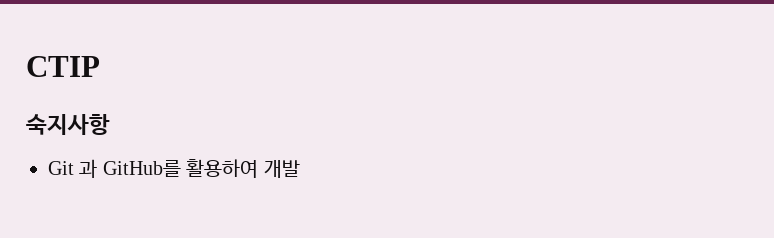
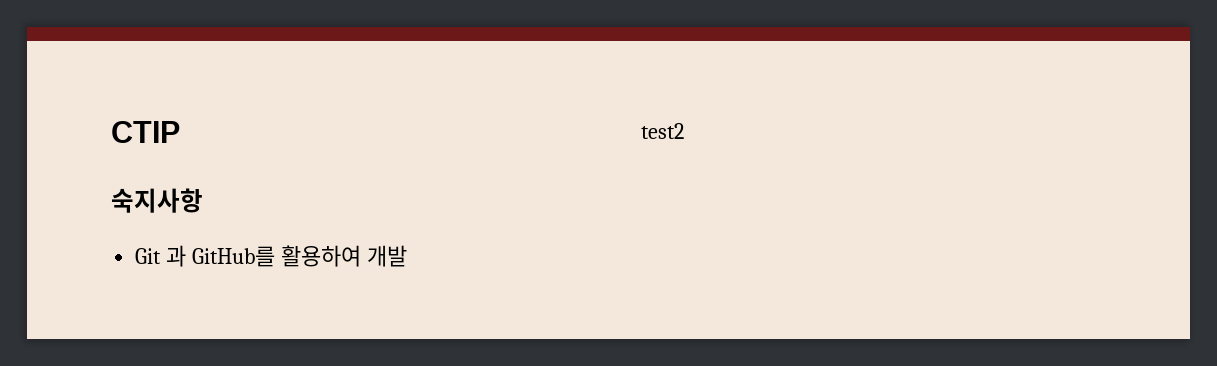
(300, 169) none -> [641,123,684,139] // test2

